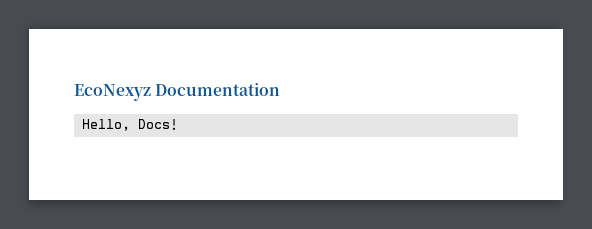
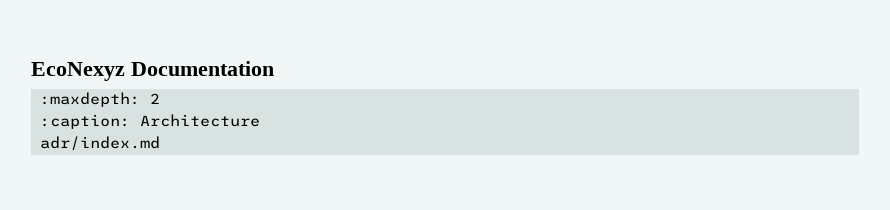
[82,119,179,131] Hello, Docs! -> [40,92,161,107] [40,114,261,129] [40,136,161,151] :maxdepth: 2 // :caption: Architecture // adr/index.md

